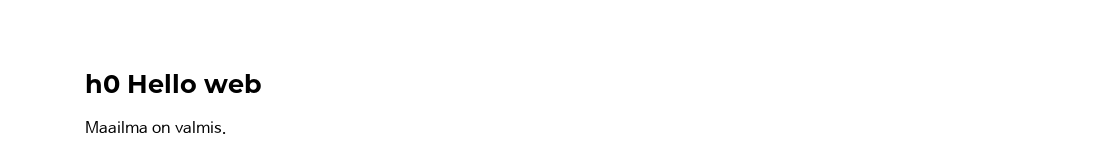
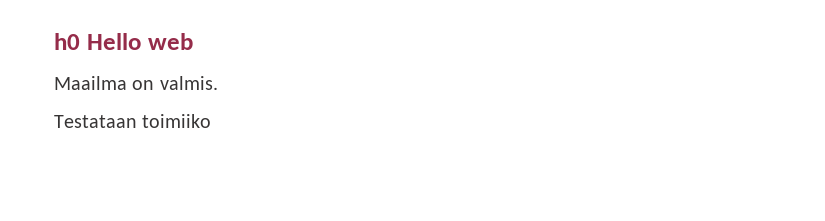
(227, 127) none -> [54,114,212,128] // Testataan toimiiko

